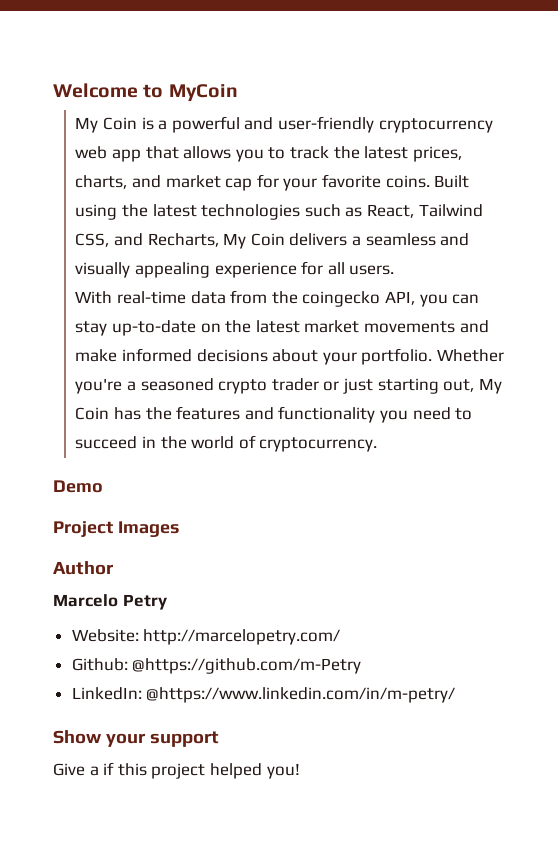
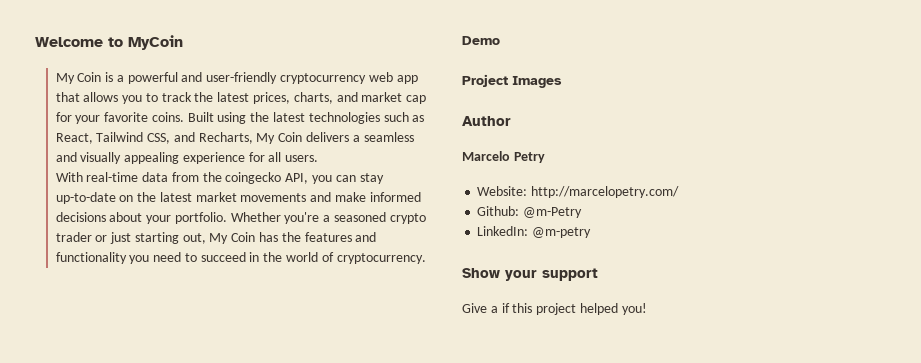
[132,658,362,674] @https://github.com/m-Petry -> [523,207,583,218] @m-Petry
[146,687,456,703] @https://www.linkedin.com/in/m-petry/ -> [532,227,592,238] @m-petry

